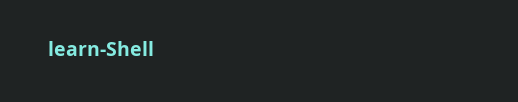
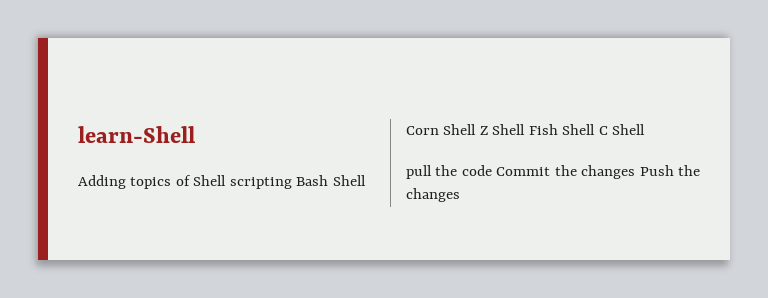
(154, 48) none -> [78,175,366,189] [406,124,646,135] [406,165,701,179] [406,188,460,202] // Adding topics of Shell scripting Bash Shell Corn Shell Z Shell Fish Shell C Shell // pull the code Commit the changes Push the changes

